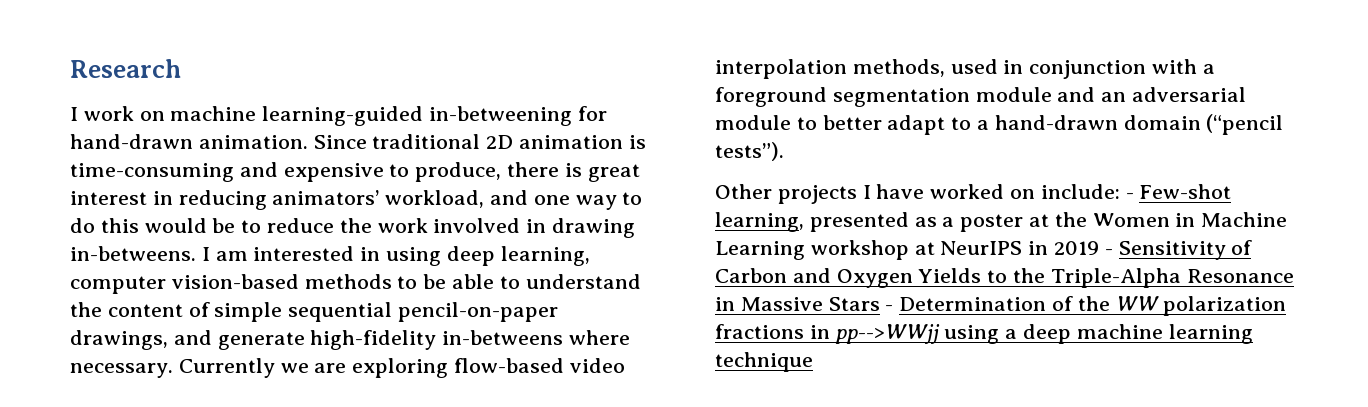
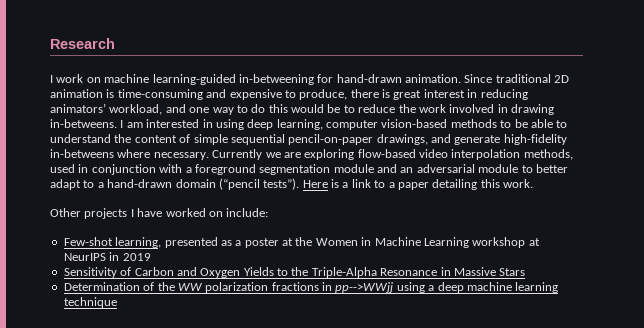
(784, 151) none -> [302,179,533,190] Here is a link to a paper detailing this work.
[1125,193,1134,199] - -> (269, 212) //
[1104,249,1113,255] - -> (151, 257) //
[885,305,894,311] - -> (526, 272) //

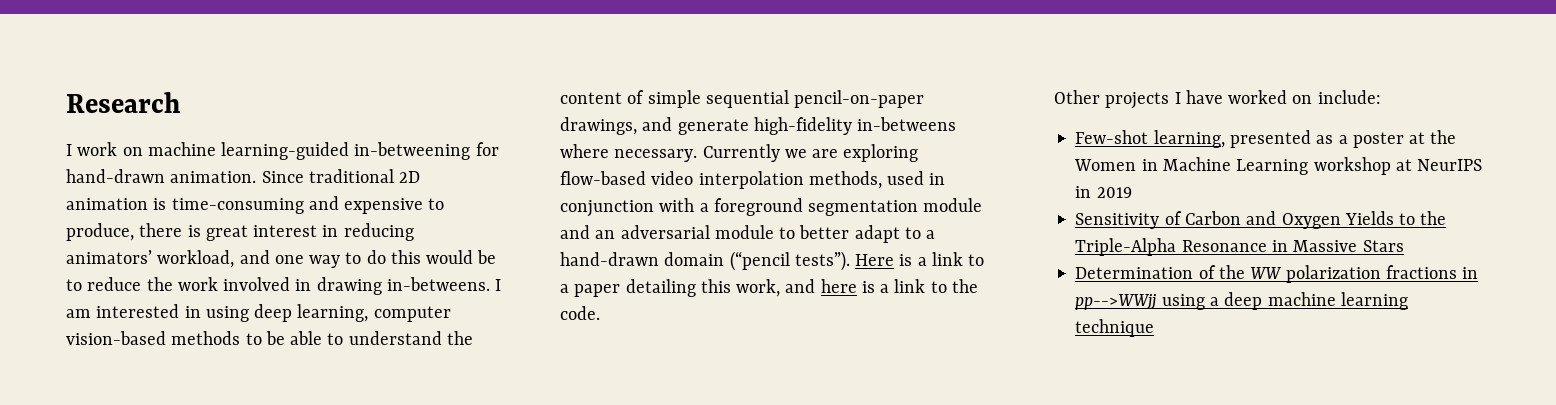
[503,179,533,188] work. -> [736,279,978,297] [560,306,600,320] work, and here is a link to the code.

